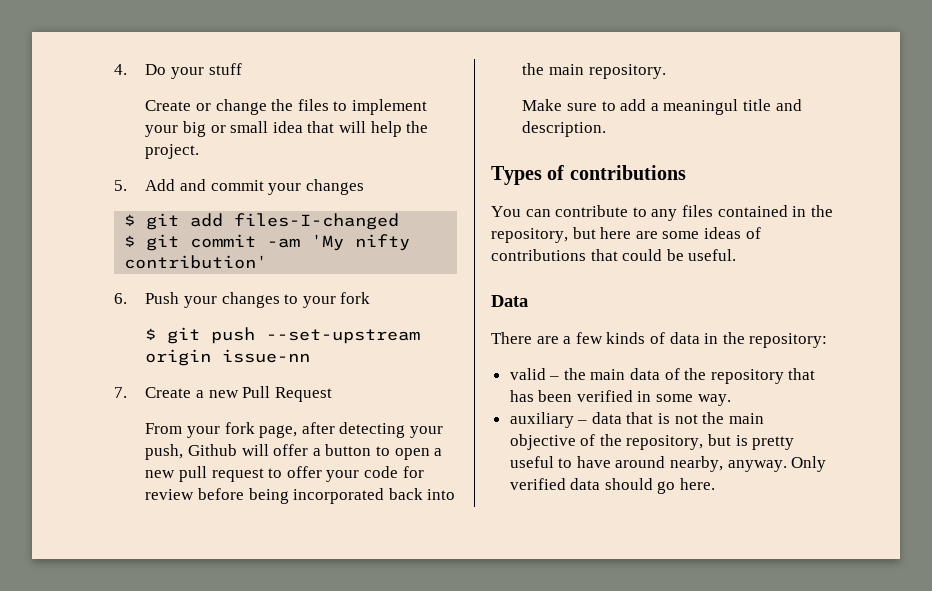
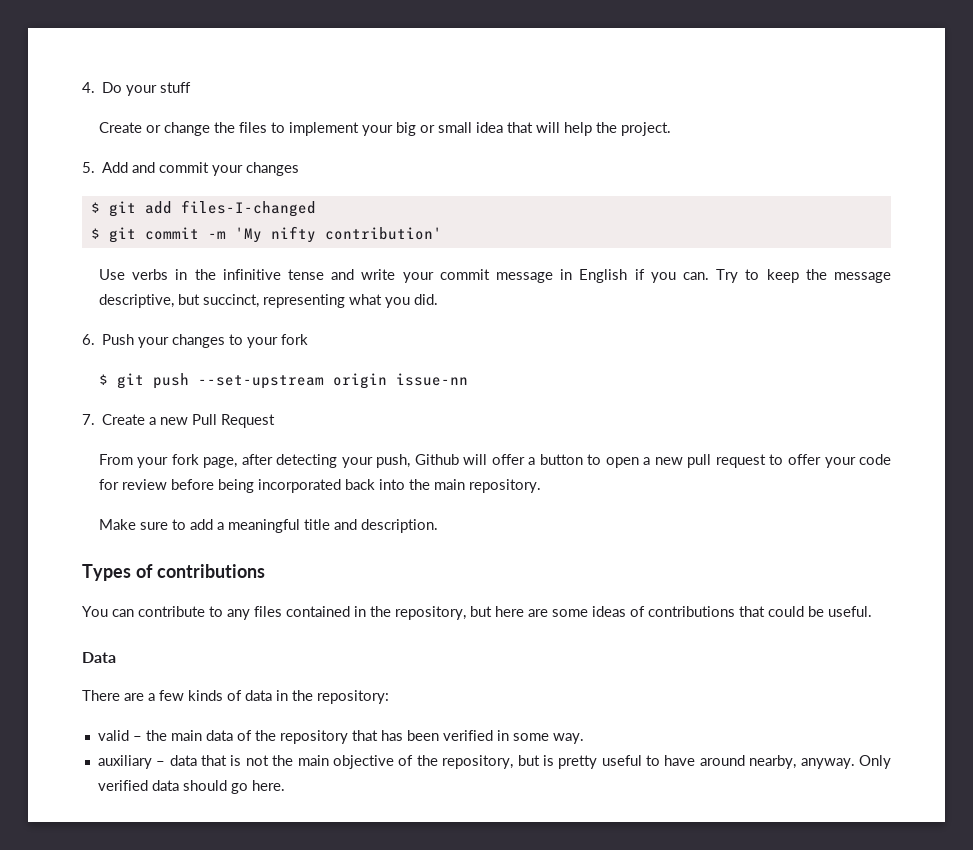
[267,238,301,248] -am -> [207,231,226,239] -m
(268, 262) none -> [98,269,892,283] [98,294,438,308] // Use verbs in the infinitive tense and write your commit message in English if you can. Try to keep the message descriptive, but succinct, representing what you did.
[663,99,739,115] meaningul -> [227,519,300,533] meaningful

